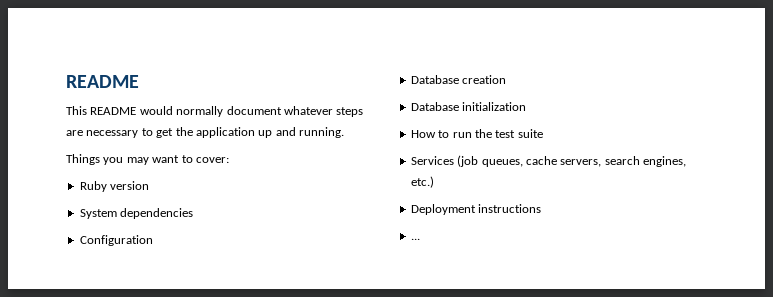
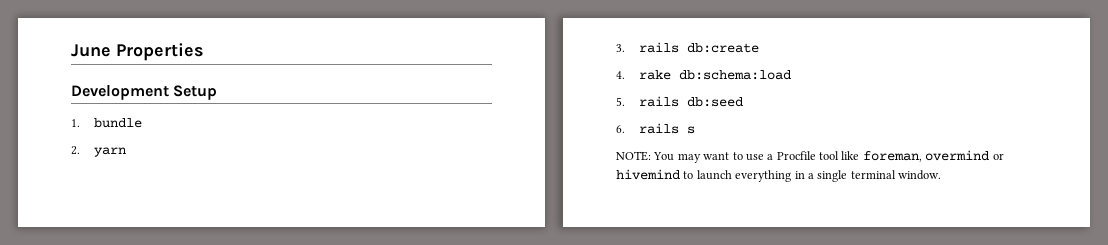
[66,75,139,88] [66,106,364,117] [66,127,344,138] [66,154,229,165] [79,181,150,192] [79,208,194,219] [79,235,153,246] [410,75,507,84] [410,102,527,111] [410,129,543,138] [410,155,686,167] [410,176,434,188] [410,204,542,215] [410,238,420,240] README // This README would normally document whatever steps are necessary to get the application up and running. // Things you may want to cover: // Ruby version // System dependencies // Configuration // Database creation // Database initialization // How to run the test suite // Services (job queues, cache servers, search engines, etc.) // Deployment instructions // ... -> [71,43,204,61] [71,85,218,100] [71,118,142,128] [71,146,126,157] [616,42,759,53] [616,70,791,80] [616,96,743,107] [616,123,695,134] [616,150,1004,163] [616,169,941,182] June Properties // Development Setup // 1. bundle // 2. yarn // 3. rails db:create // 4. rake db:schema:load // 5. rails db:seed // 6. rails s // NOTE: You may want to use a Procfile tool like foreman, overmind or hivemind to launch everything in a single terminal window.

